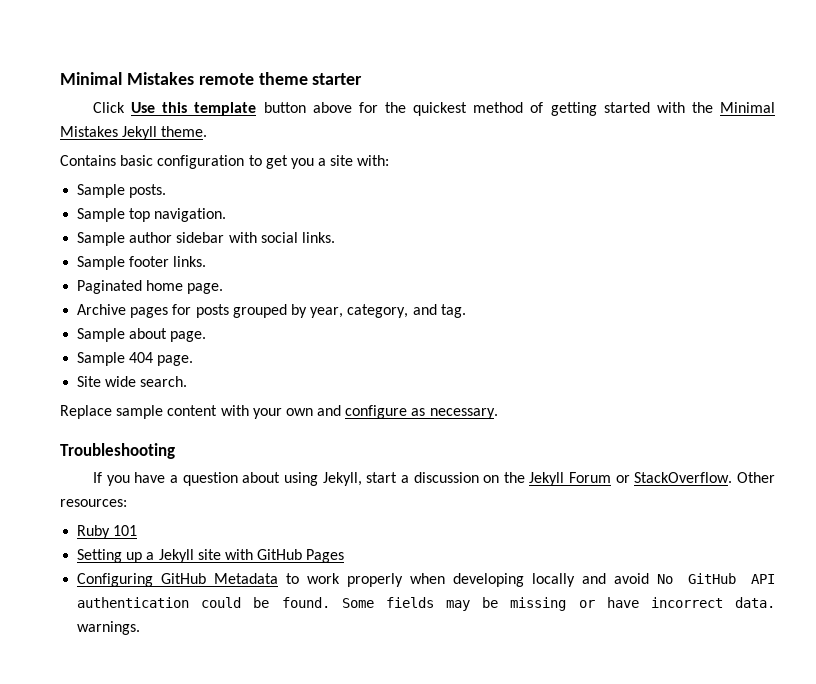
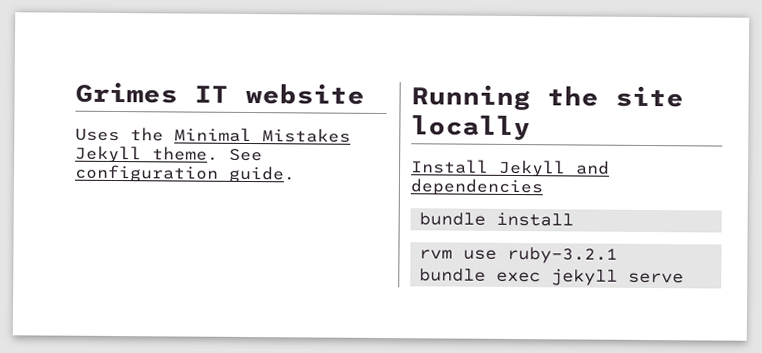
[60,72,363,85] [93,102,685,116] Minimal Mistakes remote theme starter // Click Use this template button above for the quickest method of getting started with -> [75,81,365,105] [75,128,120,142] Grimes IT website // Uses
[60,155,390,169] [77,184,167,198] [77,208,227,222] [77,232,335,246] [77,256,207,270] [77,280,224,294] [77,304,466,318] [77,328,207,342] [77,352,194,366] [77,376,188,387] [60,405,498,419] [60,443,175,459] [93,472,775,486] [60,499,127,507] [77,525,138,539] [77,549,345,563] [77,573,775,587] [77,597,776,611] [77,621,141,635] // Contains basic configuration to get you a site with: // Sample posts. // Sample top navigation. // Sample author sidebar with social links. // Sample footer links. // Paginated home page. // Archive pages for posts grouped by year, category, and tag. // Sample about page. // Sample 404 page. // Site wide search. // Replace sample content with your own and configure as necessary. // Troubleshooting // If you have a question about using Jekyll, start a discussion on the Jekyll Forum or StackOverflow. Other resources: // Ruby 101 // Setting up a Jekyll site with GitHub Pages // Configuring GitHub Metadata to work properly when developing locally and avoid No GitHub API authentication could be found. Some fields may be missing or have incorrect data. warnings. -> [229,148,263,162] [74,164,296,184] [411,84,684,111] [411,114,531,141] [411,159,610,178] [410,178,543,197] [419,211,575,227] [419,246,619,264] [419,268,685,286] See configuration guide. // Running the site locally // Install Jekyll and dependencies // bundle install // rvm use ruby-3.2.1 // bundle exec jekyll serve

